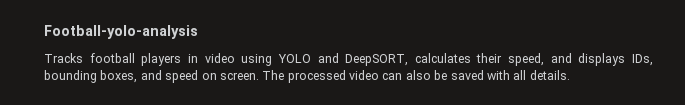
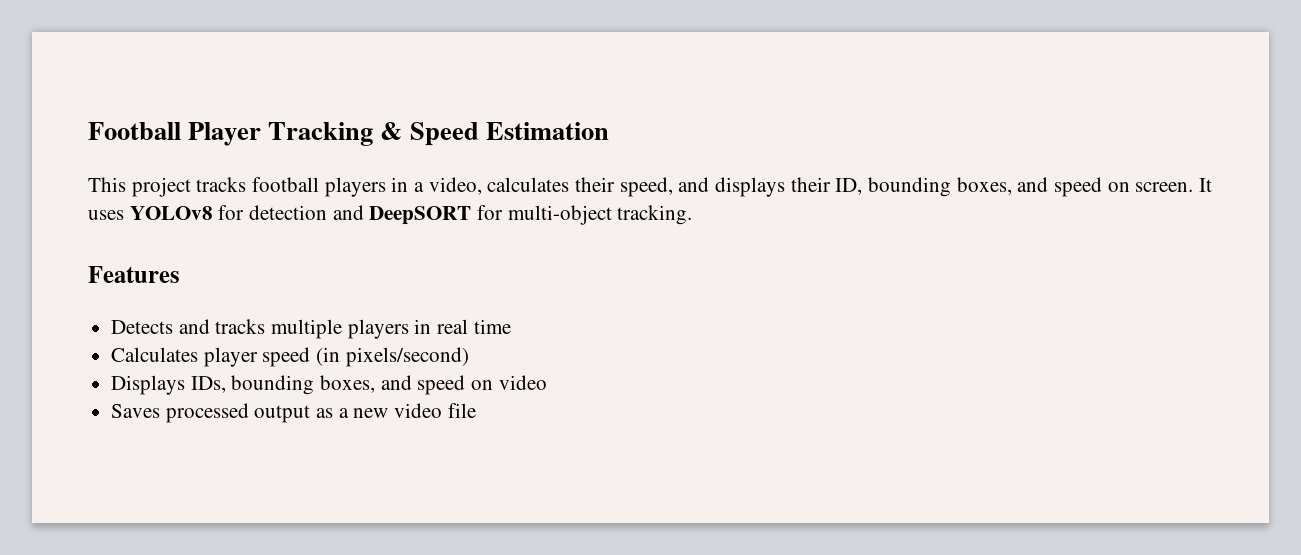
[44,25,198,39] [44,53,409,66] Football-yolo-analysis // Tracks football players in video using YOLO and DeepSORT, -> [88,122,609,146] [88,177,482,197] Football Player Tracking & Speed Estimation // This project tracks football players in a video,
(626, 59) none -> [790,177,1213,197] [88,205,693,225] [88,266,180,283] [111,319,511,339] [111,347,469,367] [111,375,186,395] their ID, bounding boxes, and speed on screen. It uses YOLOv8 for detection and DeepSORT for multi-object tracking. // Features // Detects and tracks multiple players in real time // Calculates player speed (in pixels/second) // Displays
[219,70,570,83] screen. The processed video can also be saved with all details. -> [498,375,547,390] [111,403,476,423] video // Saves processed output as a new video file

